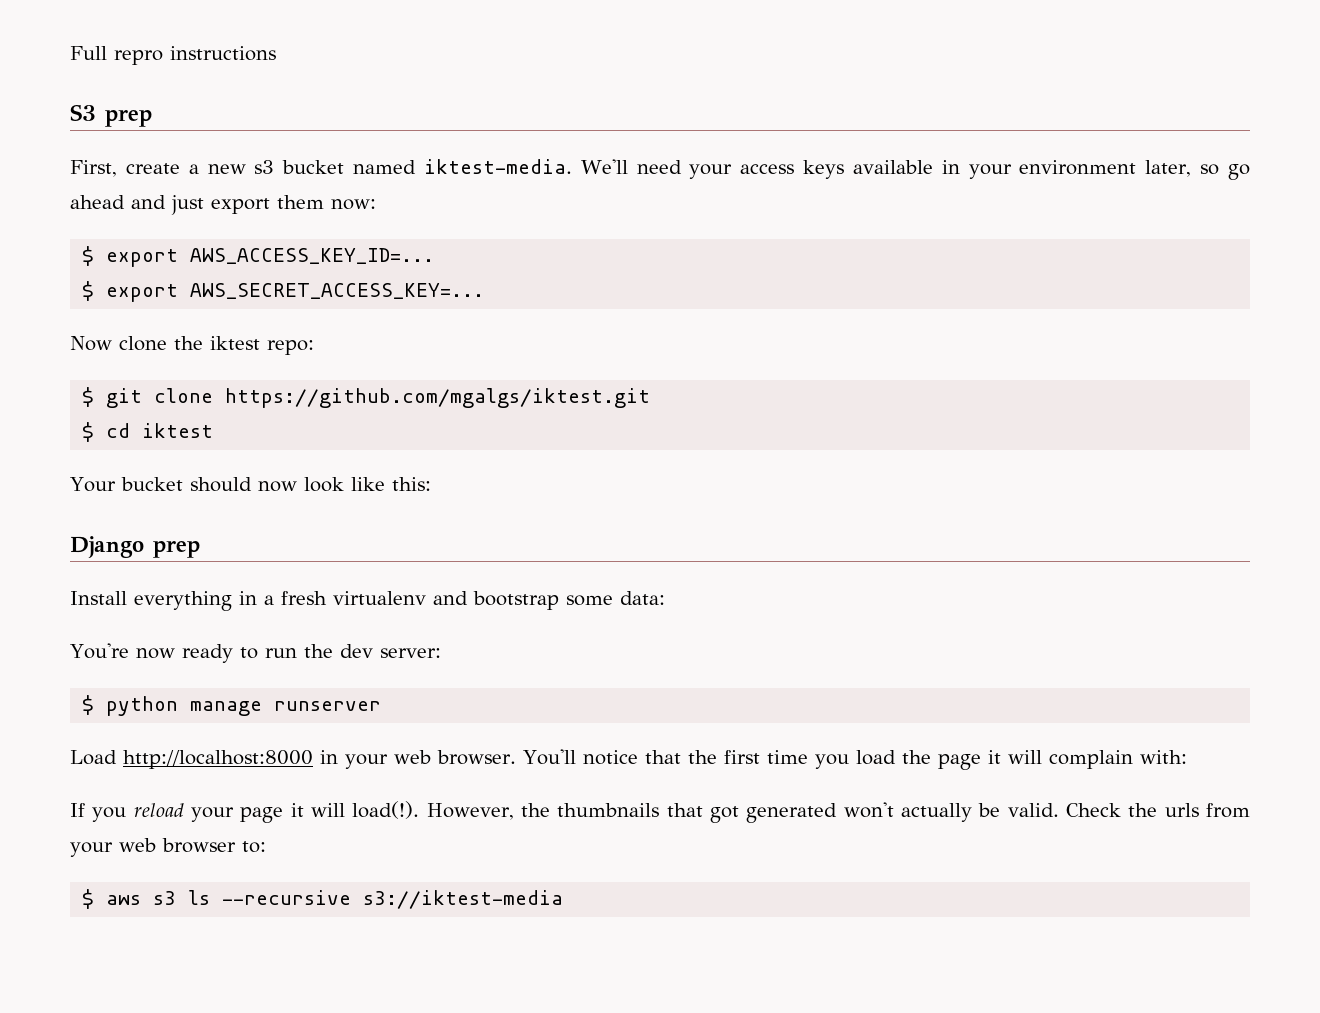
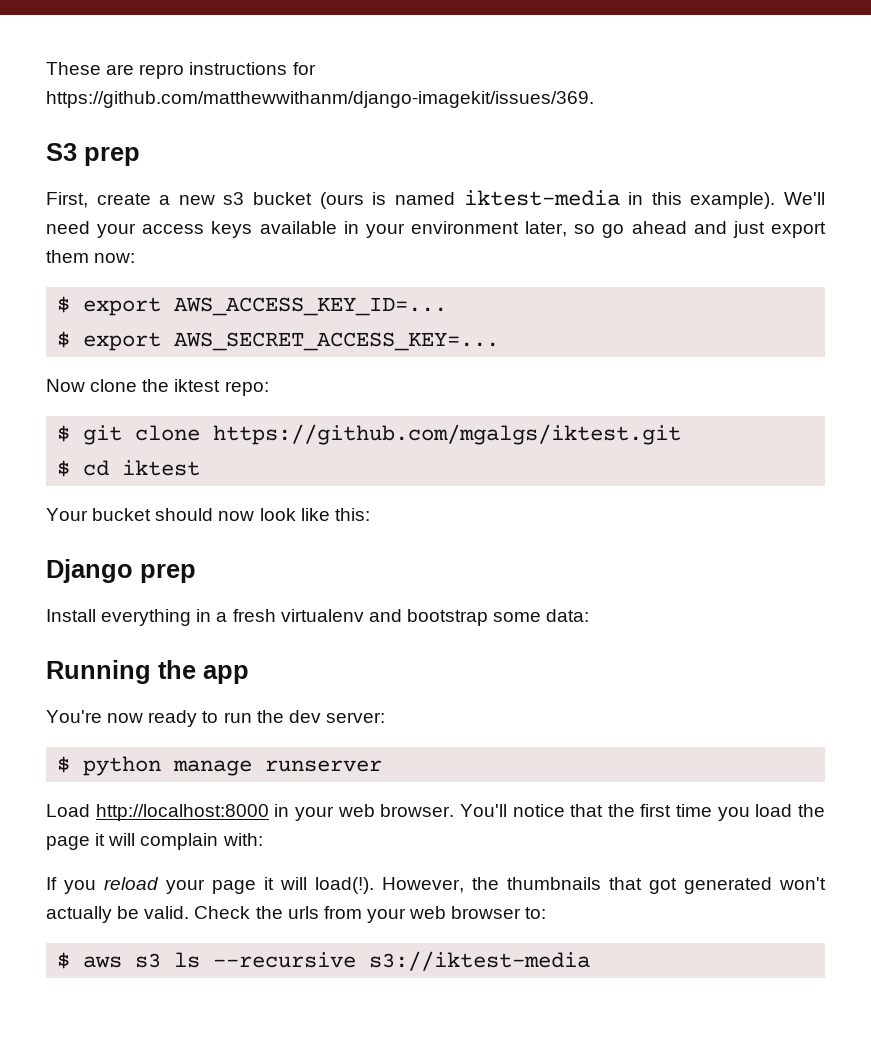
[70,46,107,60] Full -> [46,62,135,75] These are
(276, 53) none -> [292,62,316,75] [46,91,594,108] for https://github.com/matthewwithanm/django-imagekit/issues/369.
[353,159,572,174] named iktest-media. -> [319,190,776,209] (ours is named iktest-media in this example).
(665, 598) none -> [46,660,249,684] // Running the app

